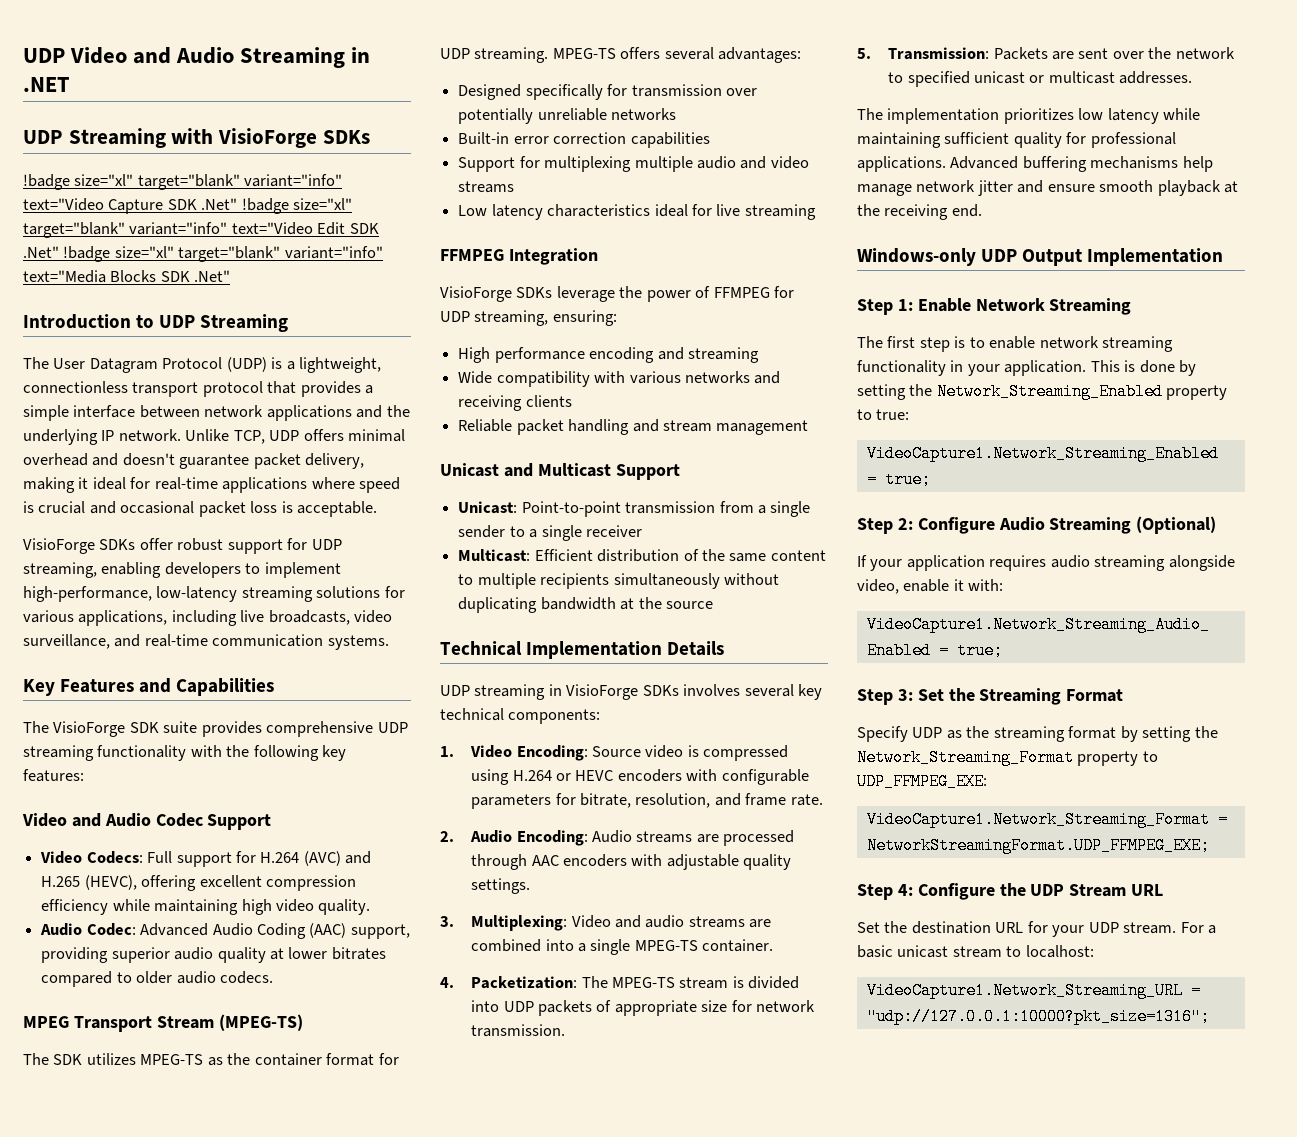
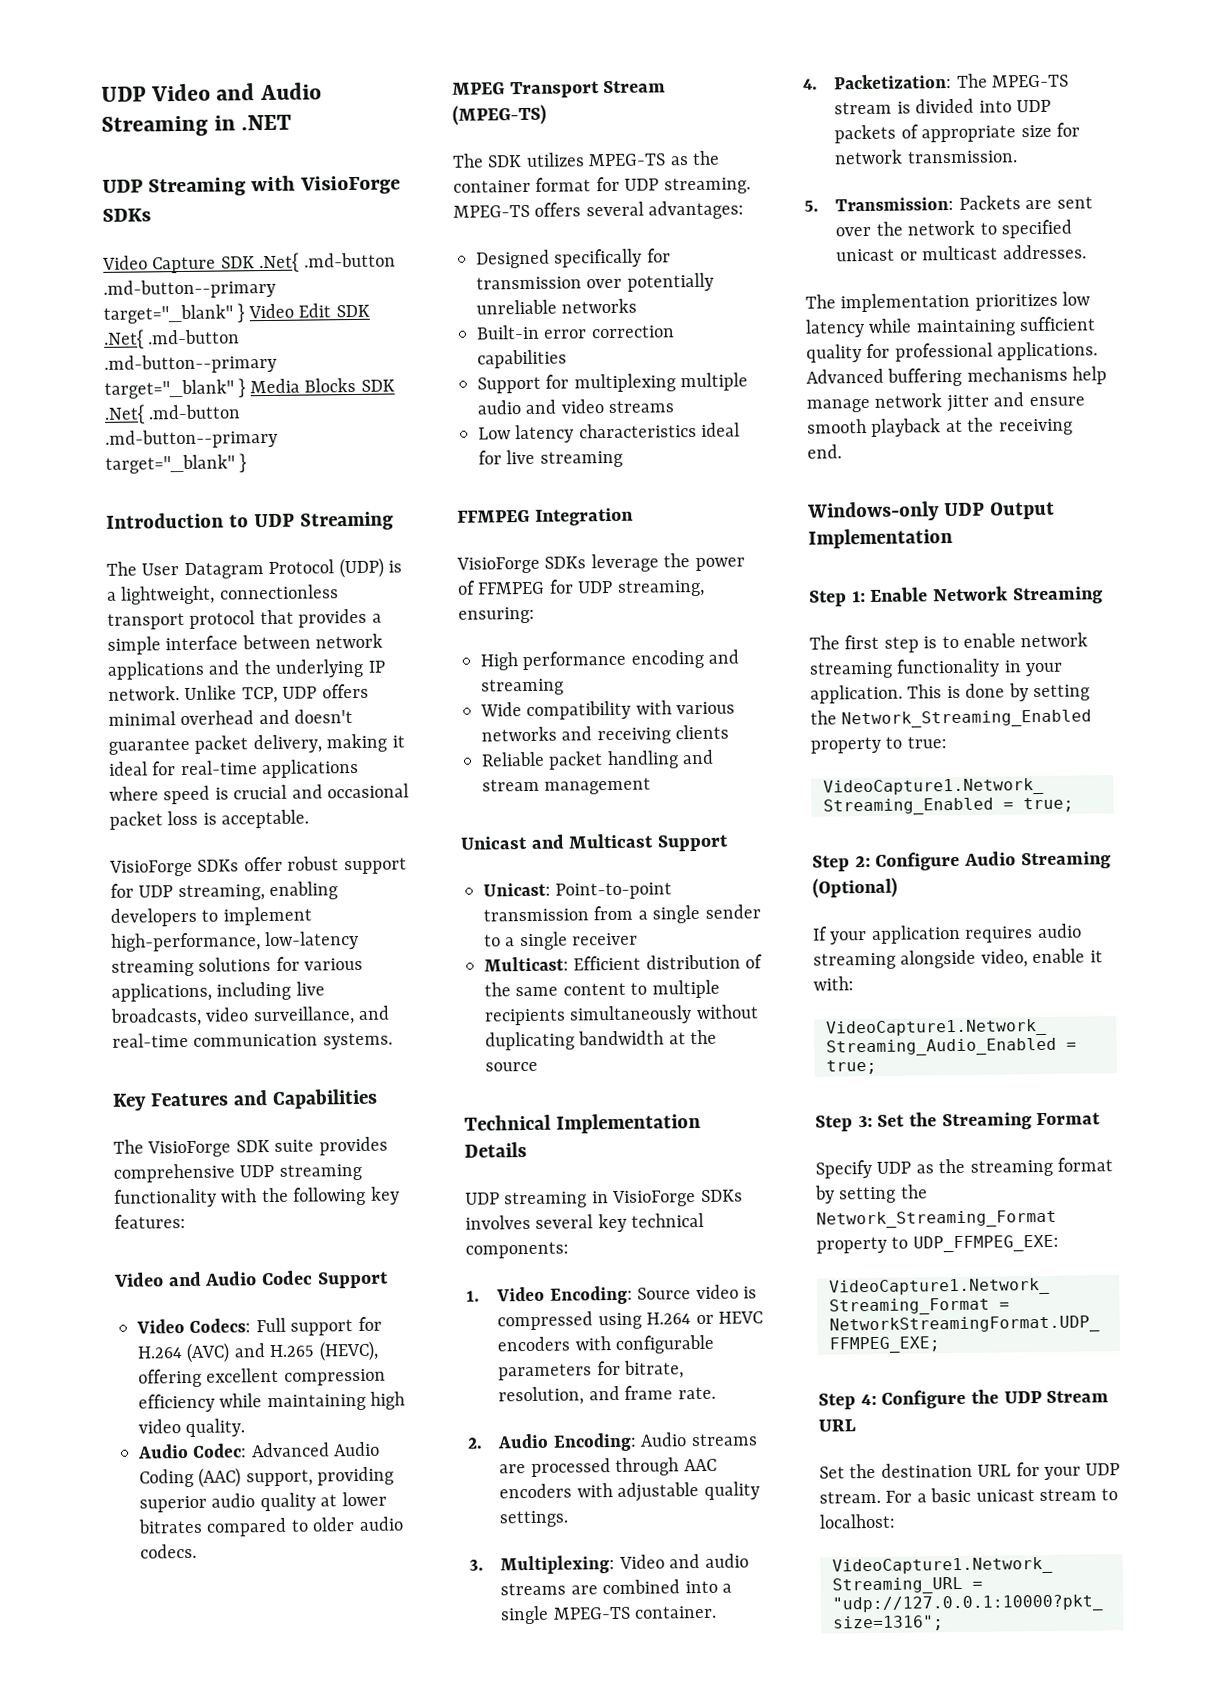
[23,174,343,190] [23,198,353,214] [23,222,379,238] [23,246,383,262] [23,270,231,283] !badge size="xl" target="blank" variant="info" text="Video Capture SDK .Net" !badge size="xl" target="blank" variant="info" text="Video Edit SDK .Net" !badge size="xl" target="blank" variant="info" text="Media Blocks SDK .Net" -> [102,252,396,274] [103,278,276,299] [103,303,370,324] [103,329,241,349] [104,353,277,374] [104,377,395,399] [104,404,242,424] [105,428,278,449] [105,453,248,474] Video Capture SDK .Net{ .md-button .md-button--primary target="_blank" } Video Edit SDK .Net{ .md-button .md-button--primary target="_blank" } Media Blocks SDK .Net{ .md-button .md-button--primary target="_blank" }

